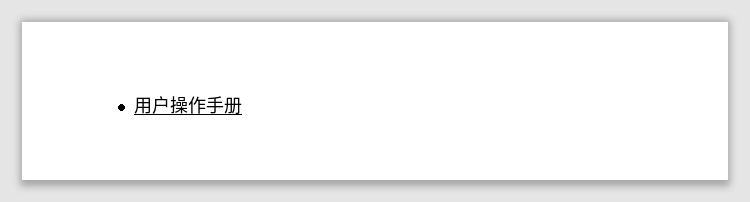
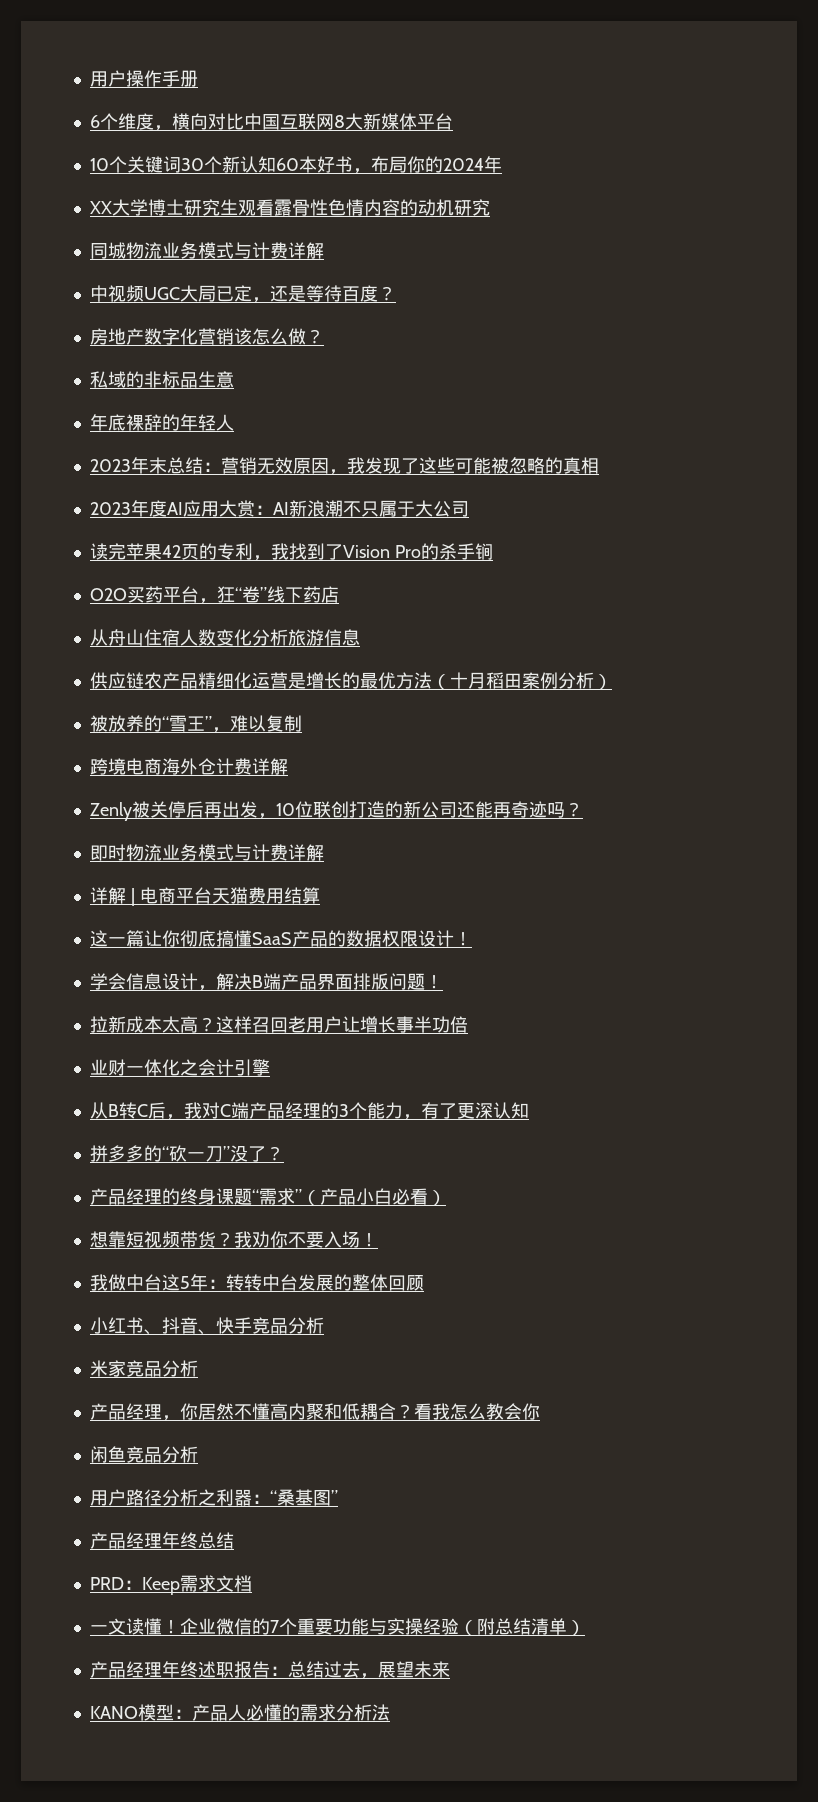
(242, 105) none -> [89,113,453,131] [89,156,502,174] [89,199,490,216] [89,242,324,259] [89,285,396,303] [89,328,324,345] [89,371,234,388] [89,414,234,431] [89,457,599,475] [89,500,469,517] [89,543,493,561] [89,586,339,604] [89,629,360,646] [89,672,612,690] [89,715,302,733] [89,758,288,775] [89,801,583,821] [89,844,324,861] [89,887,320,906] [89,930,472,947] [89,973,443,991] [89,1016,468,1033] [89,1059,270,1076] [89,1102,529,1120] [89,1145,284,1162] [89,1188,446,1206] [89,1231,378,1248] [89,1274,424,1291] [89,1317,324,1335] [89,1360,198,1377] [89,1403,540,1421] [89,1446,198,1463] [89,1489,338,1506] [89,1532,234,1549] [89,1575,252,1595] [89,1618,585,1636] [89,1661,450,1679] [89,1704,390,1721] // 6个维度，横向对比中国互联网8大新媒体平台 // 10个关键词30个新认知60本好书，布局你的2024年 // XX大学博士研究生观看露骨性色情内容的动机研究 // 同城物流业务模式与计费详解 // 中视频UGC大局已定，还是等待百度？ // 房地产数字化营销该怎么做？ // 私域的非标品生意 // 年底裸辞的年轻人 // 2023年末总结：营销无效原因，我发现了这些可能被忽略的真相 // 2023年度AI应用大赏：AI新浪潮不只属于大公司 // 读完苹果42页的专利，我找到了Vision Pro的杀手锏 // O2O买药平台，狂“卷”线下药店 // 从舟山住宿人数变化分析旅游信息 // 供应链农产品精细化运营是增长的最优方法（十月稻田案例分析） // 被放养的“雪王”，难以复制 // 跨境电商海外仓计费详解 // Zenly被关停后再出发，10位联创打造的新公司还能再奇迹吗？ // 即时物流业务模式与计费详解 // 详解 | 电商平台天猫费用结算 // 这一篇让你彻底搞懂SaaS产品的数据权限设计！ // 学会信息设计，解决B端产品界面排版问题！ // 拉新成本太高？这样召回老用户让增长事半功倍 // 业财一体化之会计引擎 // 从B转C后，我对C端产品经理的3个能力，有了更深认知 // 拼多多的“砍一刀”没了？ // 产品经理的终身课题“需求”（产品小白必看） // 想靠短视频带货？我劝你不要入场！ // 我做中台这5年：转转中台发展的整体回顾 // 小红书、抖音、快手竞品分析 // 米家竞品分析 // 产品经理，你居然不懂高内聚和低耦合？看我怎么教会你 // 闲鱼竞品分析 // 用户路径分析之利器：“桑基图” // 产品经理年终总结 // PRD：Keep需求文档 // 一文读懂！企业微信的7个重要功能与实操经验（附总结清单） // 产品经理年终述职报告：总结过去，展望未来 // KANO模型：产品人必懂的需求分析法

